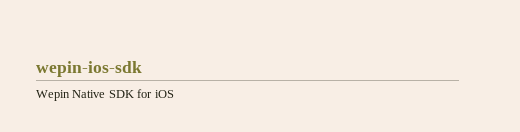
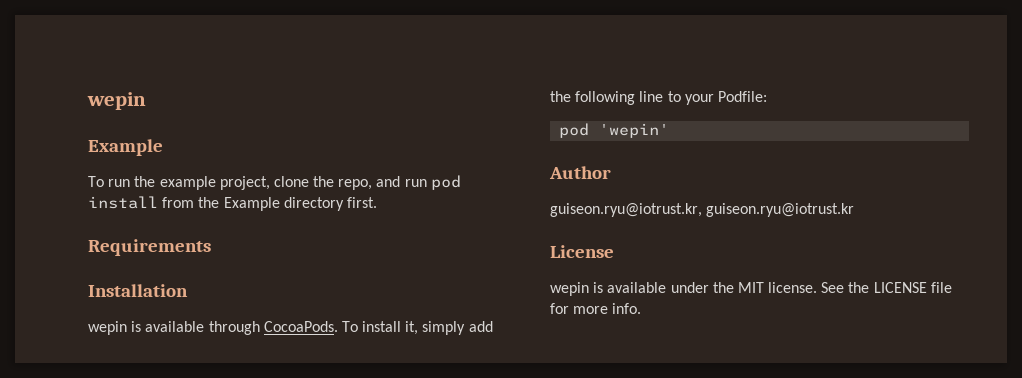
[36,61,142,77] [36,89,174,101] wepin-ios-sdk // Wepin Native SDK for iOS -> [87,92,146,110] [88,139,163,156] [88,175,461,190] [88,196,377,211] [88,239,211,256] [88,284,188,297] [88,321,493,335] [550,91,767,105] [559,123,670,138] [549,166,611,179] [550,203,855,217] [550,245,614,258] [550,282,952,296] [550,303,642,314] wepin // Example // To run the example project, clone the repo, and run pod install from the Example directory first. // Requirements // Installation // wepin is available through CocoaPods. To install it, simply add the following line to your Podfile: // pod 'wepin' // Author // guiseon.ryu@iotrust.kr, guiseon.ryu@iotrust.kr // License // wepin is available under the MIT license. See the LICENSE file for more info.

